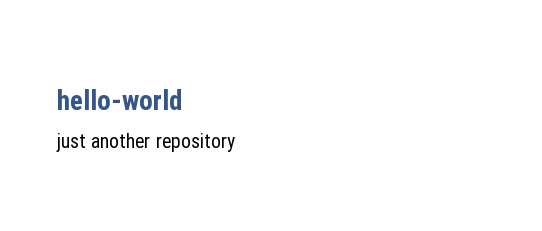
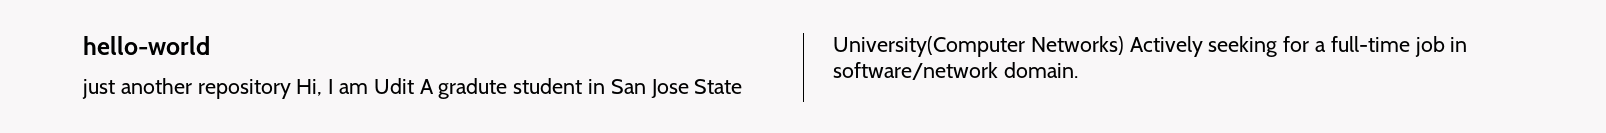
(235, 142) none -> [296,78,743,99] [833,36,1468,57] [833,62,1078,80] Hi, I am Udit A gradute student in San Jose State University(Computer Networks) Actively seeking for a full-time job in software/network domain.

